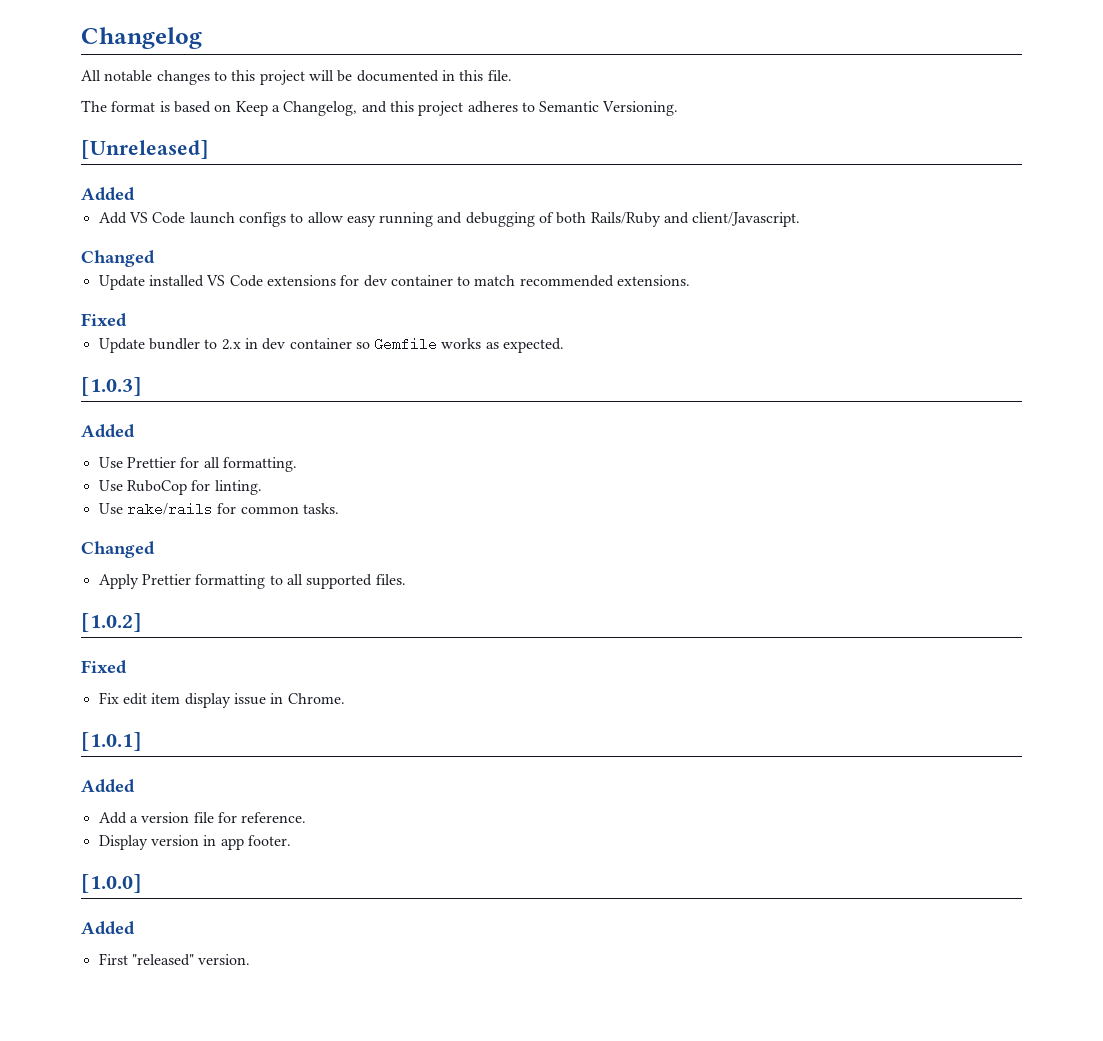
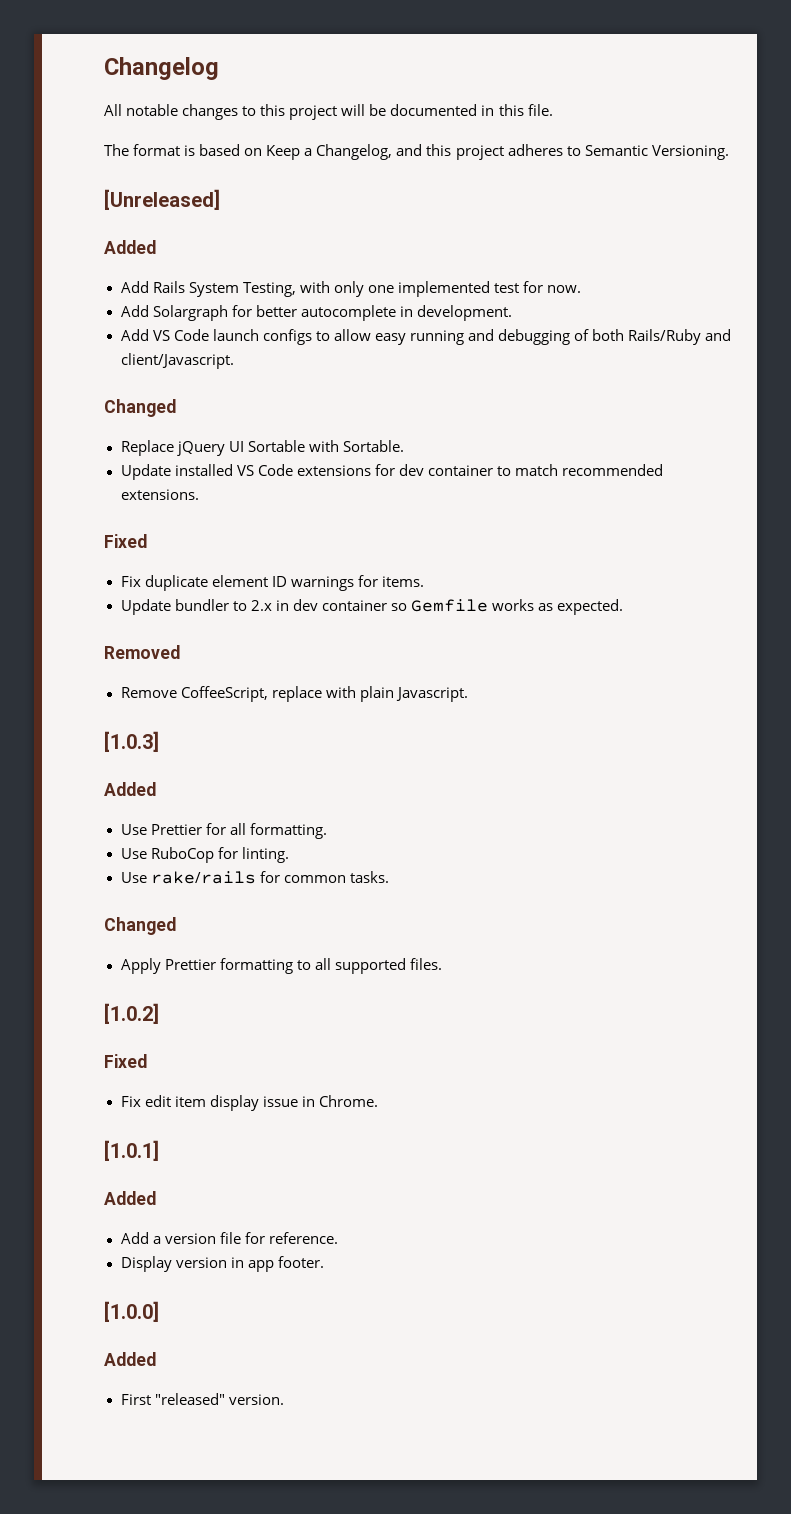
(135, 194) none -> [120,281,581,297] [120,305,512,321] // Add Rails System Testing, with only one implemented test for now. // Add Solargraph for better autocomplete in development.
(155, 258) none -> [120,440,404,456] // Replace jQuery UI Sortable with Sortable.
(127, 320) none -> [120,575,424,591] // Fix duplicate element ID warnings for items.
(565, 345) none -> [104,645,180,659] [120,686,468,702] // Removed // Remove CoffeeScript, replace with plain Javascript.

